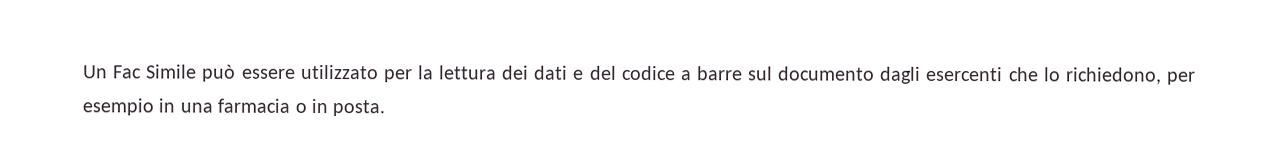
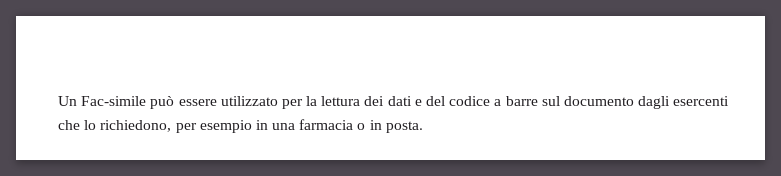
[113,64,198,79] Fac Simile -> [81,96,147,106] Fac-simile

